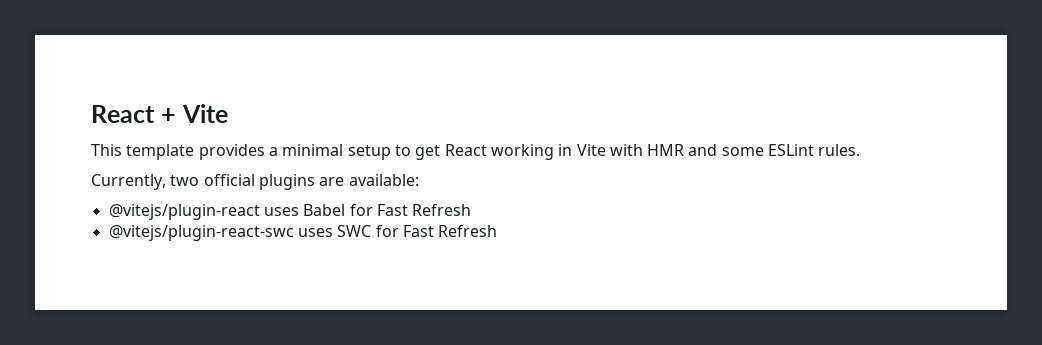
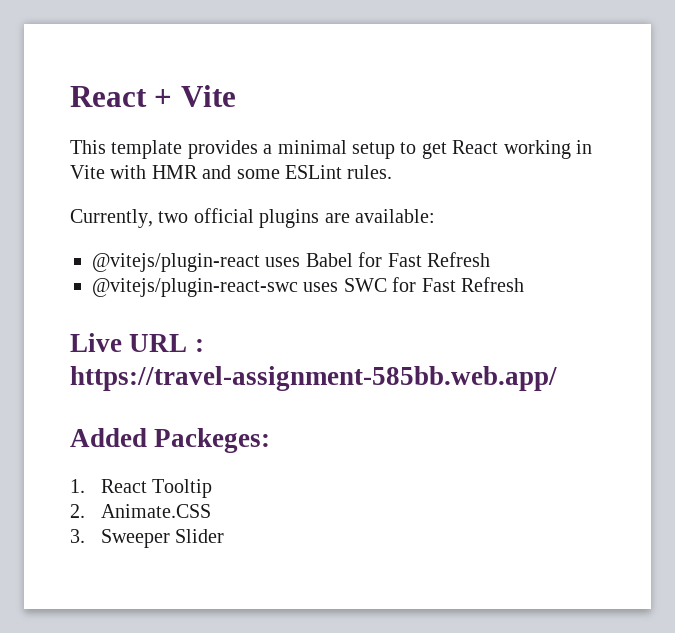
(498, 231) none -> [70,333,204,352] [70,366,557,391] [70,428,271,453] [70,479,213,498] [70,504,212,518] [70,529,225,548] // Live URL : https://travel-assignment-585bb.web.app/ // Added Packeges: // 1. React Tooltip // 2. Animate.CSS // 3. Sweeper Slider

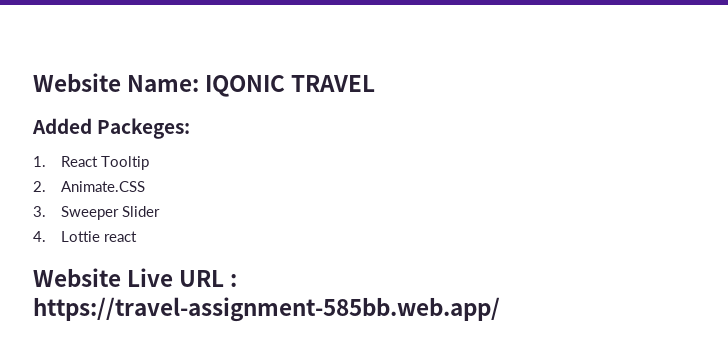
[70,85,236,107] [70,140,592,159] [70,165,393,179] [70,208,435,228] [92,252,490,272] [92,277,524,297] [70,333,204,352] [70,366,557,391] React + Vite // This template provides a minimal setup to get React working in Vite with HMR and some ESLint rules. // Currently, two official plugins are available: // @vitejs/plugin-react uses Babel for Fast Refresh // @vitejs/plugin-react-swc uses SWC for Fast Refresh // Live URL : https://travel-assignment-585bb.web.app/ -> [33,73,376,97] Website Name: IQONIC TRAVEL
(225, 536) none -> [33,231,137,242] [33,268,238,287] [33,297,500,322] // 4. Lottie react // Website Live URL : https://travel-assignment-585bb.web.app/

